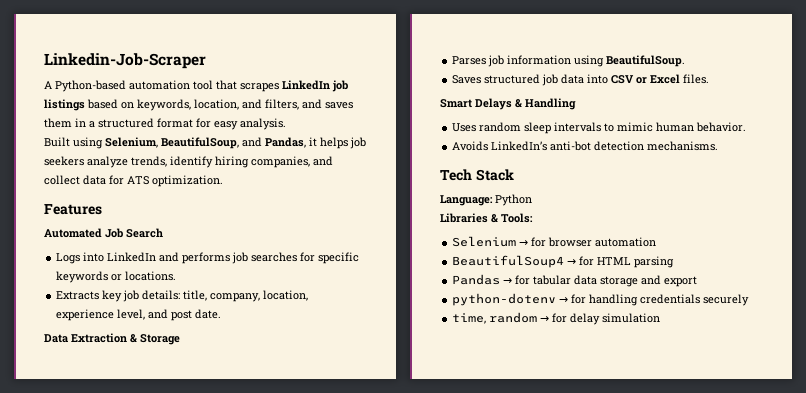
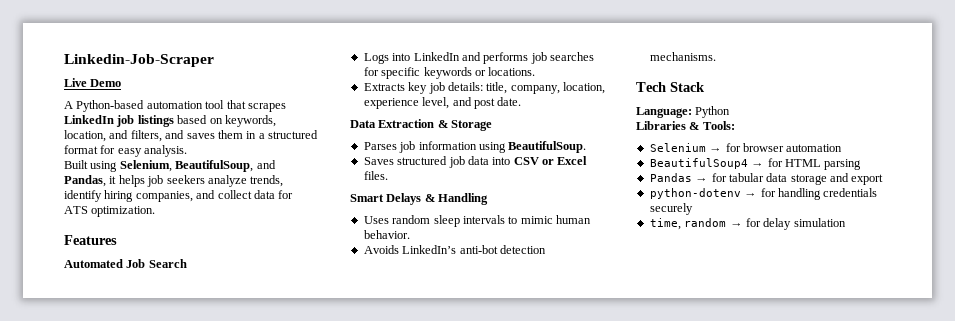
(206, 61) none -> [64,78,122,87] // Live Demo

